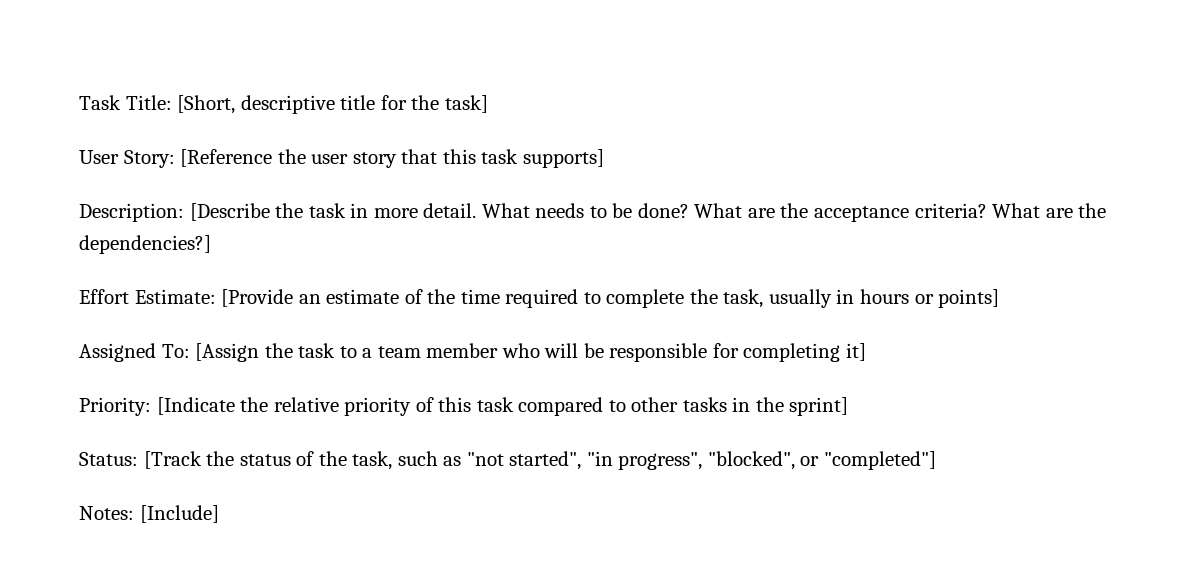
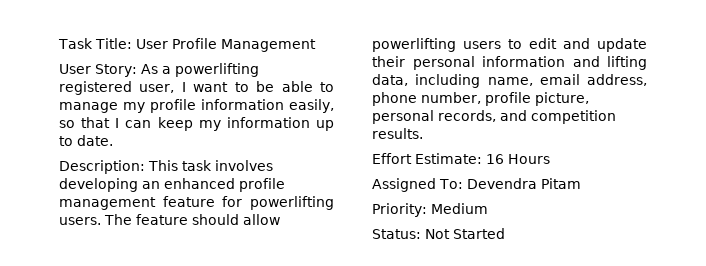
[177,95,488,114] [79,149,604,168] [79,203,1107,222] [79,235,211,254] [79,289,1000,308] [79,343,867,362] [79,397,849,416] [79,451,937,470] [79,505,219,523] [Short, descriptive title for the task] // User Story: [Reference the user story that this task supports] // Description: [Describe the task in more detail. What needs to be done? What are the acceptance criteria? What are the dependencies?] // Effort Estimate: [Provide an estimate of the time required to complete the task, usually in hours or points] // Assigned To: [Assign the task to a team member who will be responsible for completing it] // Priority: [Indicate the relative priority of this task compared to other tasks in the sprint] // Status: [Track the status of the task, such as "not started", "in progress", "blocked", or "completed"] // Notes: [Include] -> [135,38,316,52] [59,63,259,77] [59,81,334,95] [59,99,334,113] [59,117,334,131] [59,135,113,146] [59,160,273,174] [59,178,285,192] [59,196,334,210] [59,214,280,225] [372,38,647,52] [372,56,647,70] [372,74,647,88] [372,92,589,106] [372,110,616,124] [372,128,423,139] [372,153,550,164] [372,178,581,192] [372,203,488,217] [372,228,505,239] User Profile Management // User Story: As a powerlifting registered user, I want to be able to manage my profile information easily, so that I can keep my information up to date. // Description: This task involves developing an enhanced profile management feature for powerlifting users. The feature should allow powerlifting users to edit and update their personal information and lifting data, including name, email address, phone number, profile picture, personal records, and competition results. // Effort Estimate: 16 Hours // Assigned To: Devendra Pitam // Priority: Medium // Status: Not Started

